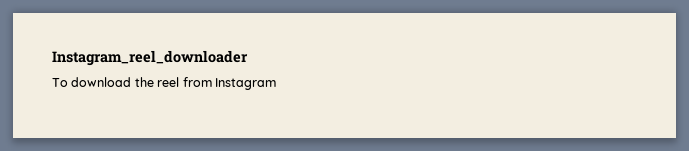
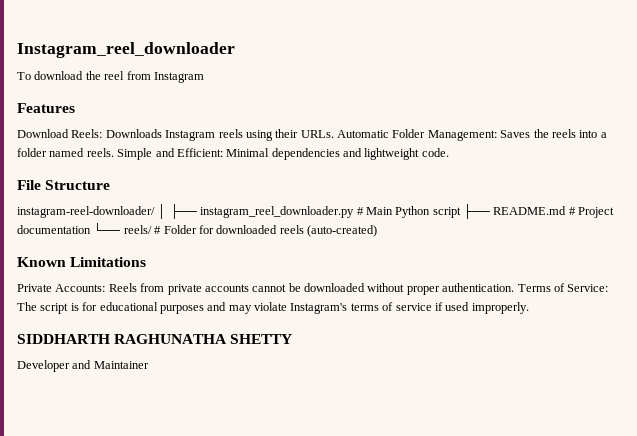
(276, 84) none -> [17,103,75,113] [17,129,607,141] [17,148,449,160] [17,180,111,190] [17,203,615,219] [17,222,377,237] [17,257,147,267] [17,283,609,295] [17,302,529,314] [17,334,293,344] [17,360,149,372] // Features // Download Reels: Downloads Instagram reels using their URLs. Automatic Folder Management: Saves the reels into a folder named reels. Simple and Efficient: Minimal dependencies and lightweight code. // File Structure // instagram-reel-downloader/ │ ├── instagram_reel_downloader.py # Main Python script ├── README.md # Project documentation └── reels/ # Folder for downloaded reels (auto-created) // Known Limitations // Private Accounts: Reels from private accounts cannot be downloaded without proper authentication. Terms of Service: The script is for educational purposes and may violate Instagram's terms of service if used improperly. // SIDDHARTH RAGHUNATHA SHETTY // Developer and Maintainer

